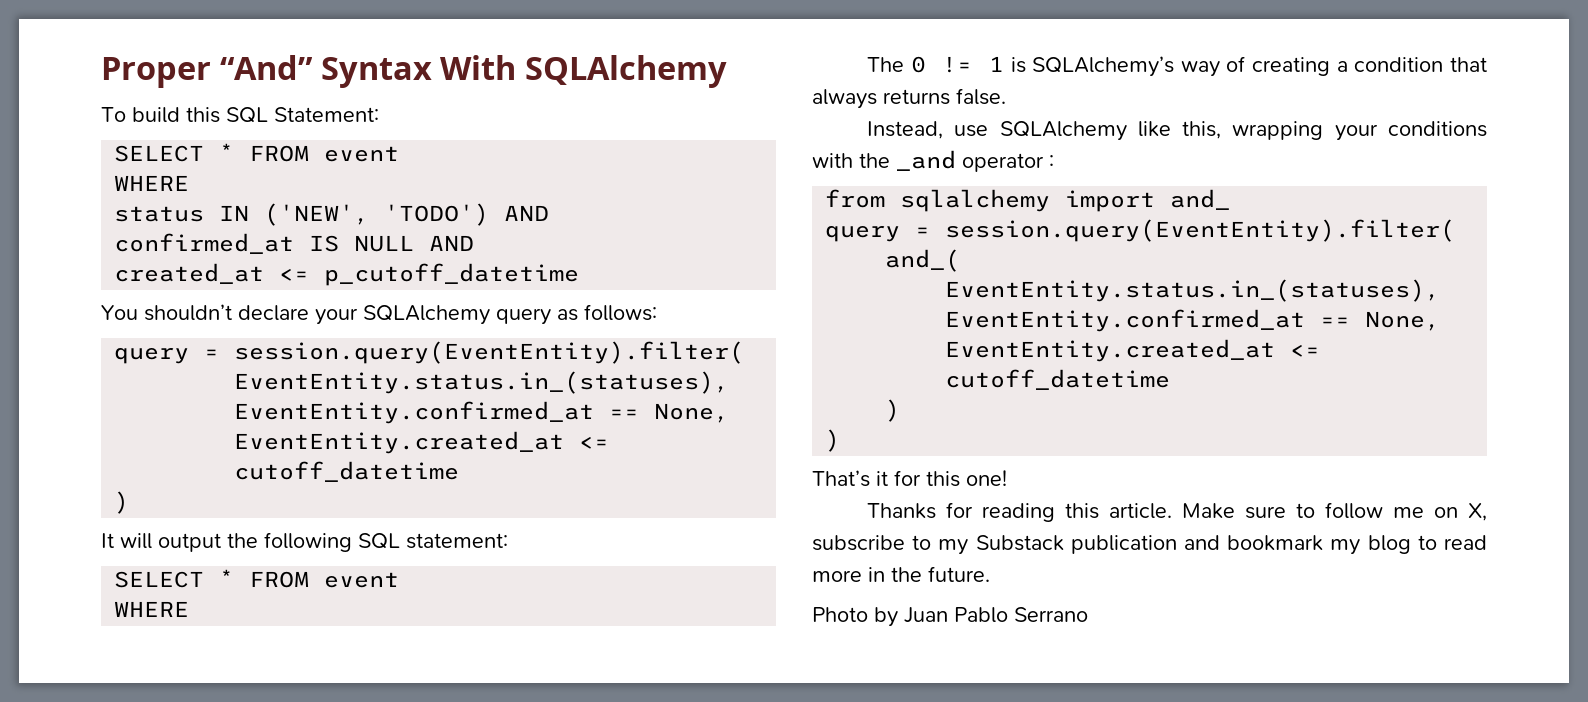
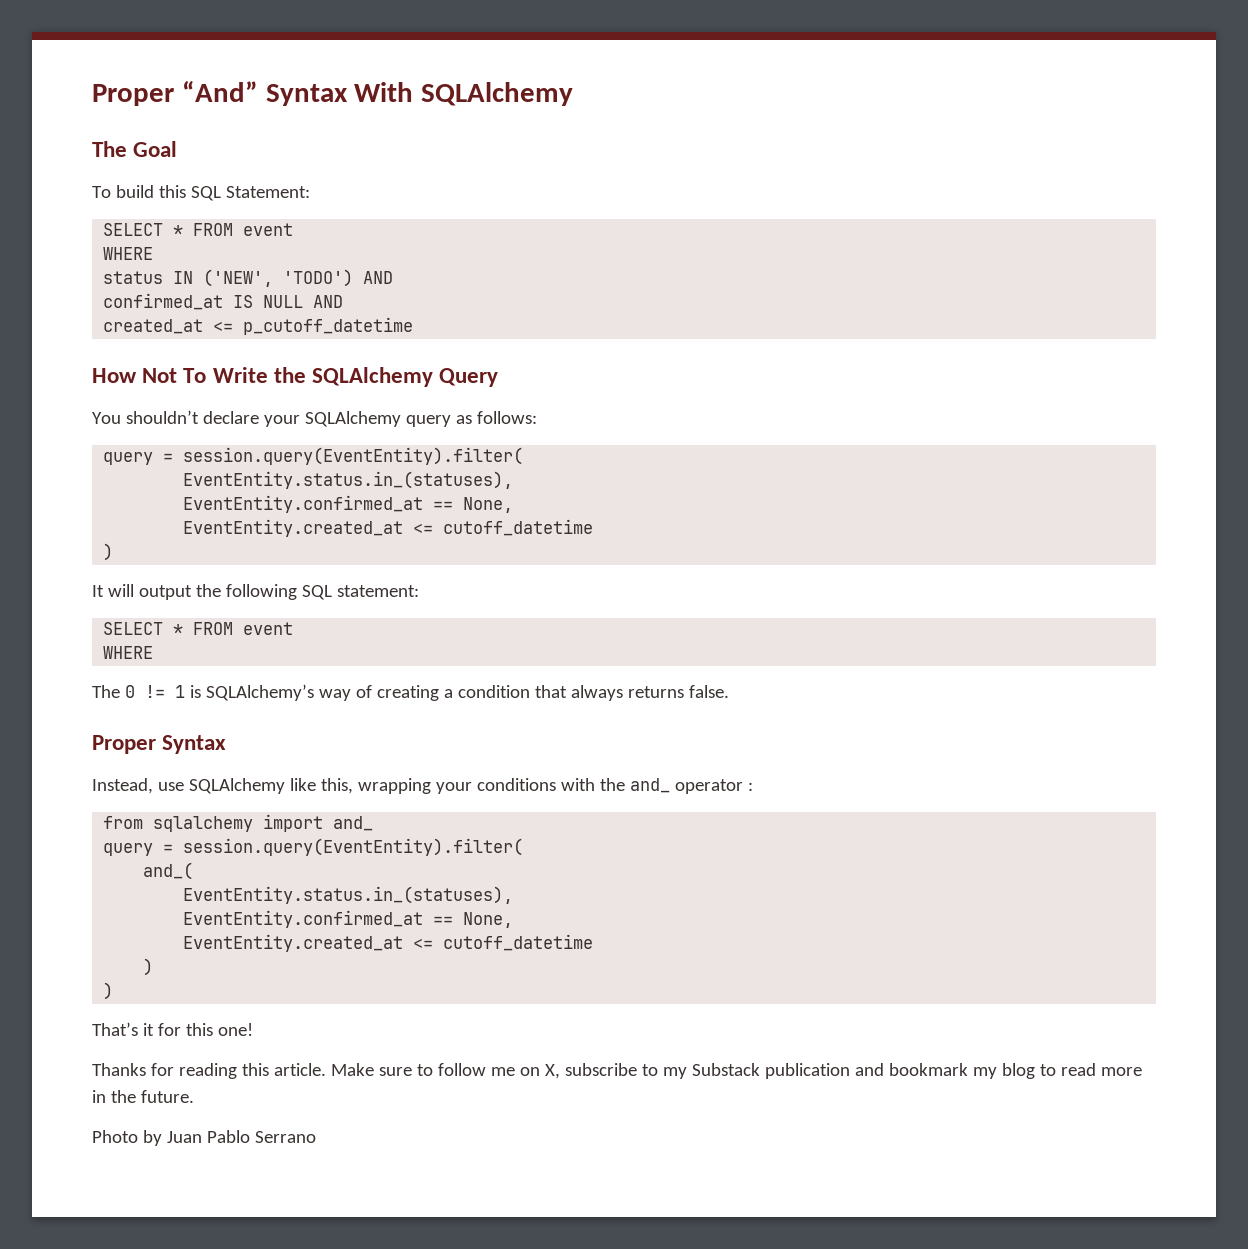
(728, 71) none -> [92,141,178,157] // The Goal
(580, 274) none -> [92,367,499,387] // How Not To Write the SQLAlchemy Query
(1006, 96) none -> [92,735,227,754] // Proper Syntax
[896,150,956,171] _and -> [629,778,670,793] and_

